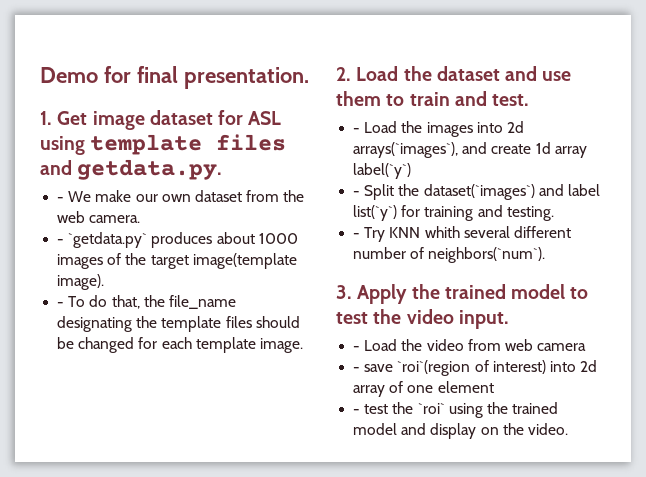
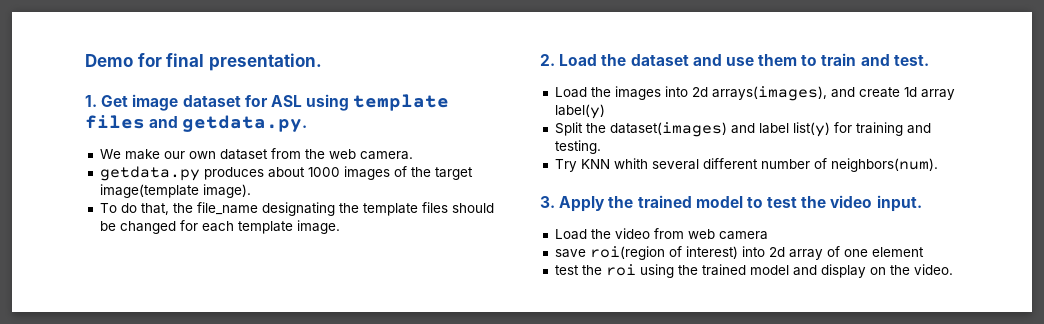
[57,197,65,202] - -> (308, 123) none
[57,232,148,248] - `getdata.py` -> [99,166,200,181] getdata.py
[57,302,65,307] - -> (251, 191) none
[353,128,361,133] - -> (929, 60) none
[353,142,459,158] arrays(`images`), -> [711,86,827,101] arrays(images),
[353,163,412,179] [353,191,361,196] label(`y`) // - -> [554,104,605,119] label(y) //
[423,184,535,200] dataset(`images`) -> [609,122,727,137] dataset(images)
[353,205,398,221] list(`y`) -> [792,122,830,137] list(y)
[353,233,361,238] - -> (601, 147) none
[428,247,546,263] neighbors(`num`). -> [830,158,938,172] neighbors(num).
[353,346,361,351] - -> (922, 203) none
[353,360,471,376] - save `roi`(region -> [554,246,665,260] save roi(region
[353,402,445,414] - test the `roi` -> [554,264,636,276] test the roi

